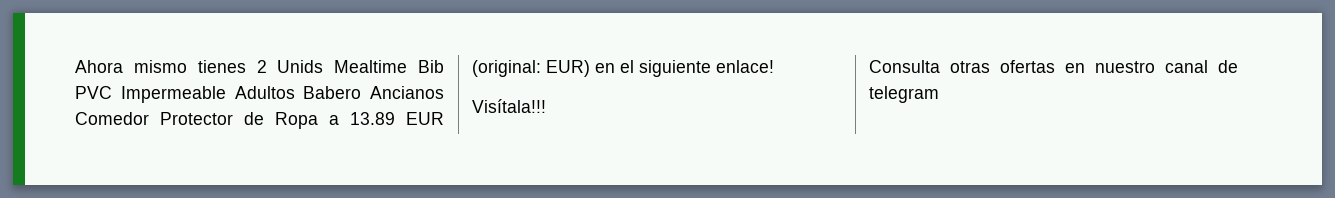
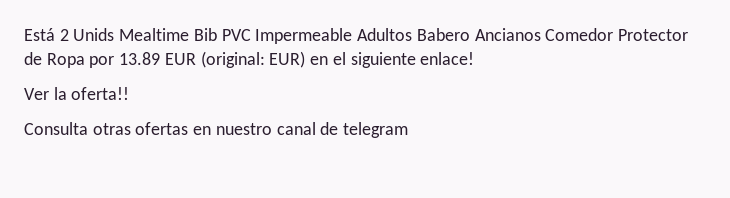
[75,60,246,73] Ahora mismo tienes -> [24,28,55,41] Está
[329,115,339,125] a -> [89,56,115,68] por
[472,99,546,113] Visítala!!! -> [24,87,130,100] Ver la oferta!!

